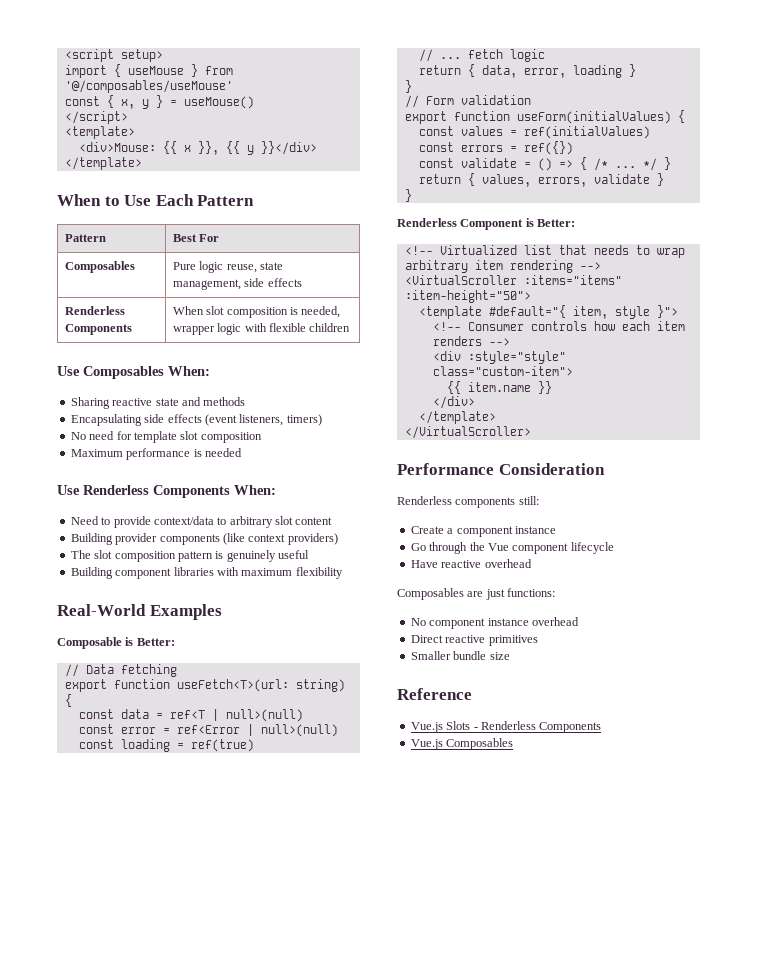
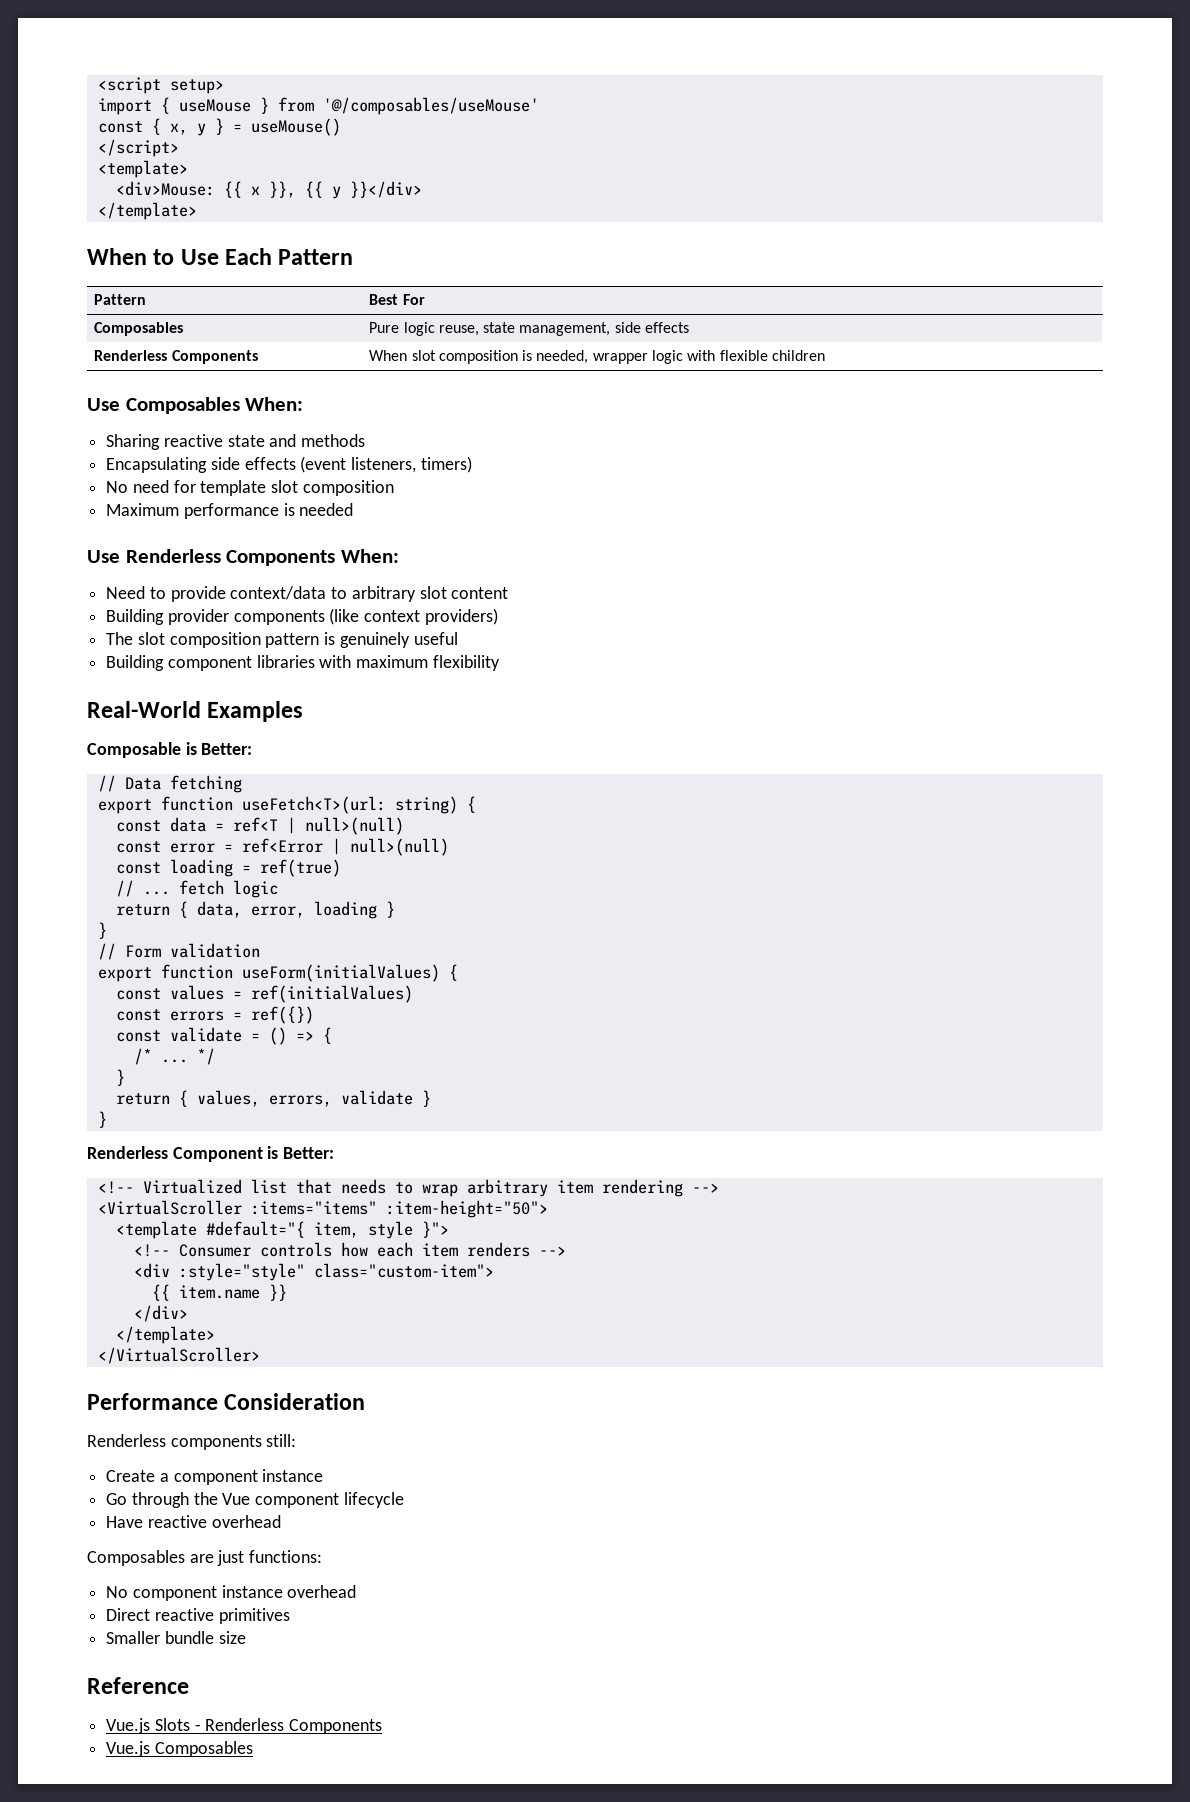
(587, 163) none -> (332, 1035) //
(657, 164) none -> (215, 1056) //

